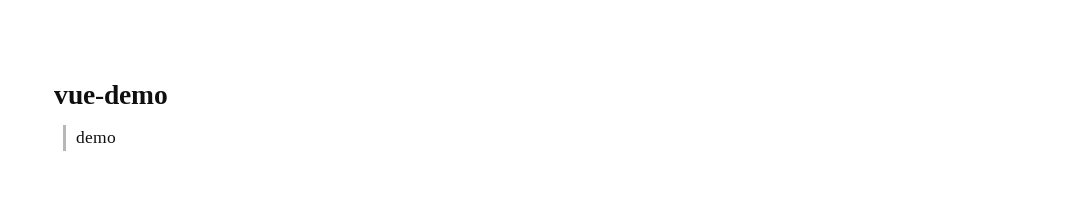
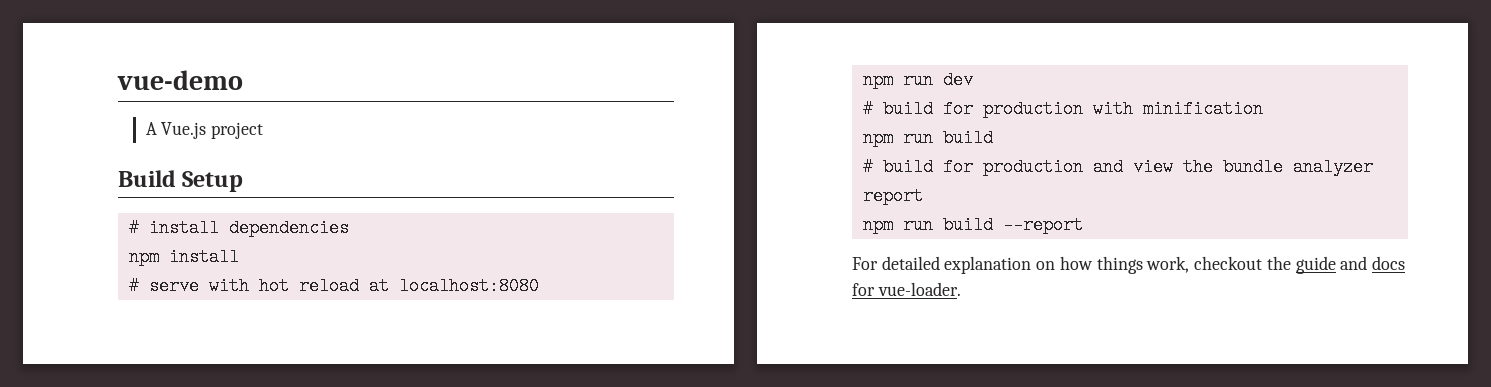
[75,131,116,143] demo -> [145,122,264,139] [118,170,244,192] [128,219,349,237] [128,248,239,266] [128,277,539,295] [862,71,973,89] [862,100,1263,118] [862,129,993,147] [862,158,1373,176] [862,187,923,205] [862,216,1083,234] [852,256,1405,274] [852,282,961,296] A Vue.js project // Build Setup // # install dependencies // npm install // # serve with hot reload at localhost:8080 // npm run dev // # build for production with minification // npm run build // # build for production and view the bundle analyzer report // npm run build --report // For detailed explanation on how things work, checkout the guide and docs for vue-loader.

